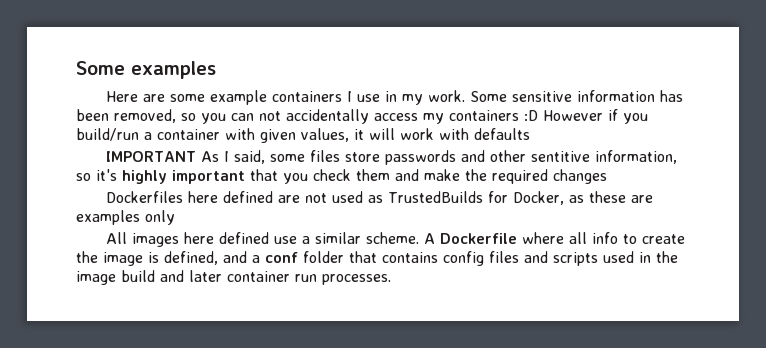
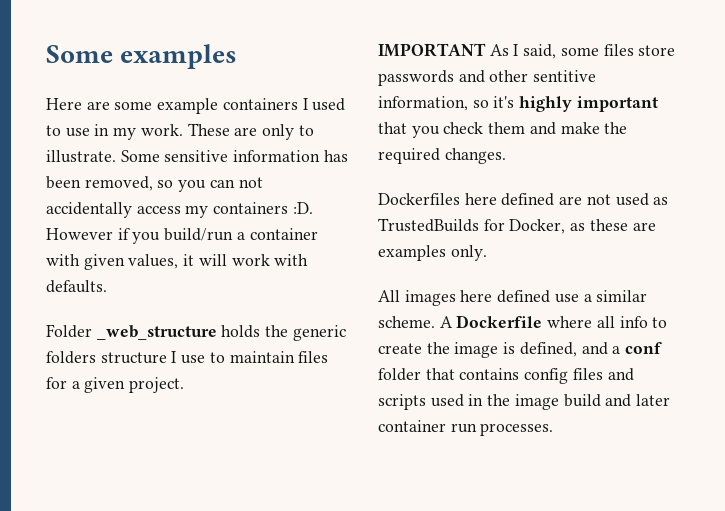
(352, 96) none -> [312,98,346,111] [46,125,61,136] used to
(465, 96) none -> [187,123,314,140] [46,150,116,163] These are only to illustrate.
[524,110,538,121] :D -> [292,202,313,214] :D.
[474,128,530,140] defaults -> [46,280,107,293] [46,324,346,341] [46,351,329,364] [46,377,185,393] defaults. // Folder _web_structure holds the generic folders structure I use to maintain files for a given project.
[553,169,607,184] changes -> [444,148,506,164] changes.
[145,210,175,225] only -> [450,245,487,261] only.

